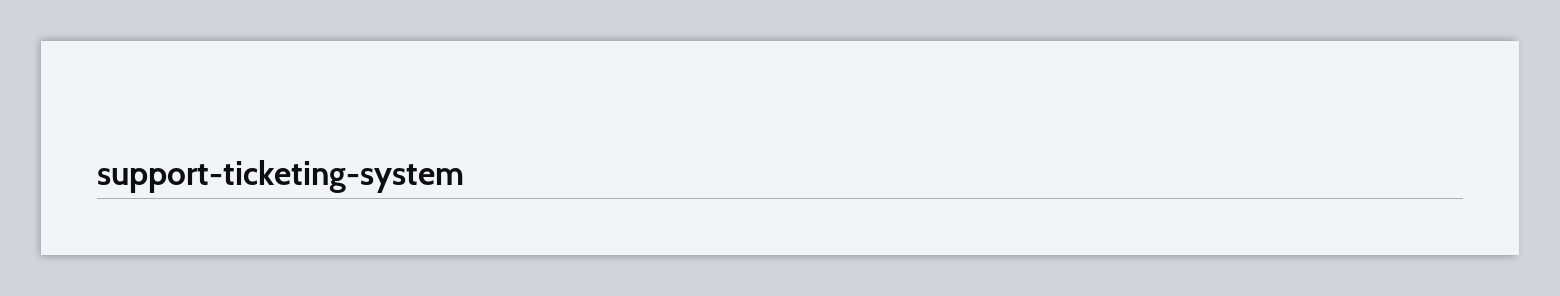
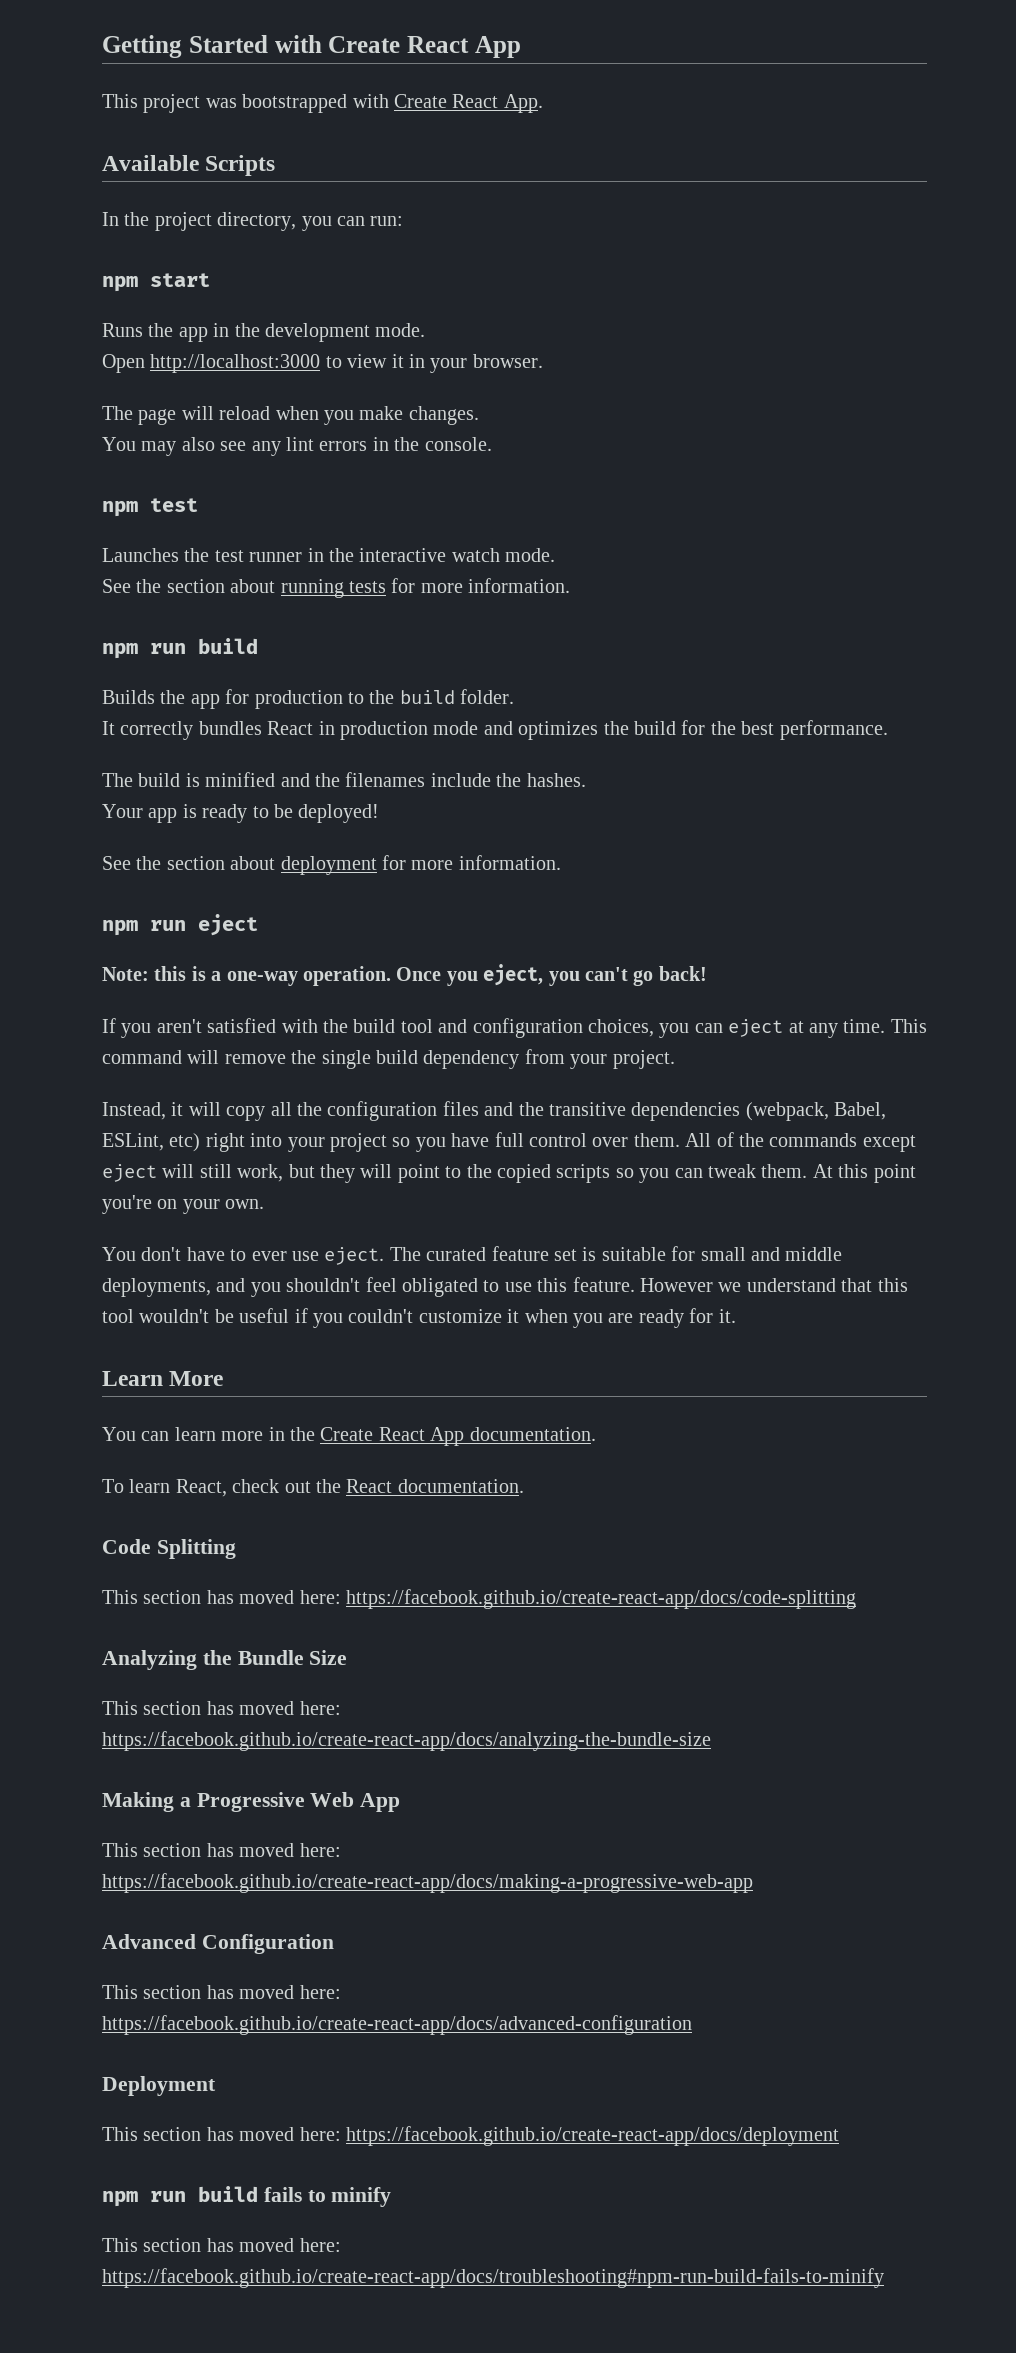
[97,160,464,193] support-ticketing-system -> [102,35,521,58] [102,94,543,113] [102,155,276,176] [102,212,404,231] [102,273,210,292] [102,323,426,342] [102,354,543,373] [102,406,479,425] [102,437,492,456] [102,498,198,517] [102,548,556,562] [102,578,571,598] [102,638,258,659] [102,689,515,709] [102,720,888,740] [102,772,586,787] [102,804,380,823] [102,855,561,875] [102,914,258,936] [102,964,707,986] [102,1018,927,1038] [102,1049,675,1069] [102,1101,887,1121] [102,1132,916,1152] [102,1164,916,1183] [102,1195,265,1214] [102,1246,843,1265] [102,1277,908,1297] [102,1308,736,1328] [102,1371,224,1386] [102,1427,596,1446] [102,1479,524,1497] [102,1539,236,1559] [102,1589,856,1609] [102,1650,348,1670] [102,1701,341,1715] [102,1731,711,1751] [102,1792,401,1812] [102,1843,341,1857] [102,1873,753,1893] [102,1934,334,1954] [102,1985,341,1999] [102,2015,692,2035] [102,2076,216,2096] [102,2126,839,2146] [102,2186,392,2207] [102,2238,341,2252] [102,2268,884,2288] Getting Started with Create React App // This project was bootstrapped with Create React App. // Available Scripts // In the project directory, you can run: // npm start // Runs the app in the development mode. // Open http://localhost:3000 to view it in your browser. // The page will reload when you make changes. // You may also see any lint errors in the console. // npm test // Launches the test runner in the interactive watch mode. // See the section about running tests for more information. // npm run build // Builds the app for production to the build folder. // It correctly bundles React in production mode and optimizes the build for the best performance. // The build is minified and the filenames include the hashes. // Your app is ready to be deployed! // See the section about deployment for more information. // npm run eject // Note: this is a one-way operation. Once you eject, you can't go back! // If you aren't satisfied with the build tool and configuration choices, you can eject at any time. This command will remove the single build dependency from your project. // Instead, it will copy all the configuration files and the transitive dependencies (webpack, Babel, ESLint, etc) right into your project so you have full control over them. All of the commands except eject will still work, but they will point to the copied scripts so you can tweak them. At this point you're on your own. // You don't have to ever use eject. The curated feature set is suitable for small and middle deployments, and you shouldn't feel obligated to use this feature. However we understand that this tool wouldn't be useful if you couldn't customize it when you are ready for it. // Learn More // You can learn more in the Create React App documentation. // To learn React, check out the React documentation. // Code Splitting // This section has moved here: https://facebook.github.io/create-react-app/docs/code-splitting // Analyzing the Bundle Size // This section has moved here: https://facebook.github.io/create-react-app/docs/analyzing-the-bundle-size // Making a Progressive Web App // This section has moved here: https://facebook.github.io/create-react-app/docs/making-a-progressive-web-app // Advanced Configuration // This section has moved here: https://facebook.github.io/create-react-app/docs/advanced-configuration // Deployment // This section has moved here: https://facebook.github.io/create-react-app/docs/deployment // npm run build fails to minify // This section has moved here: https://facebook.github.io/create-react-app/docs/troubleshooting#npm-run-build-fails-to-minify

